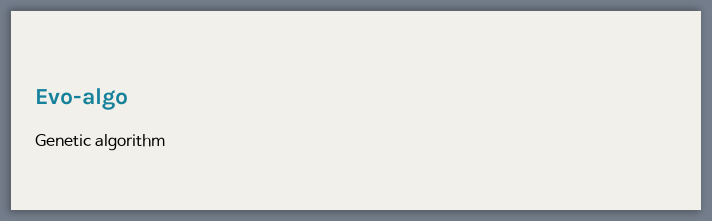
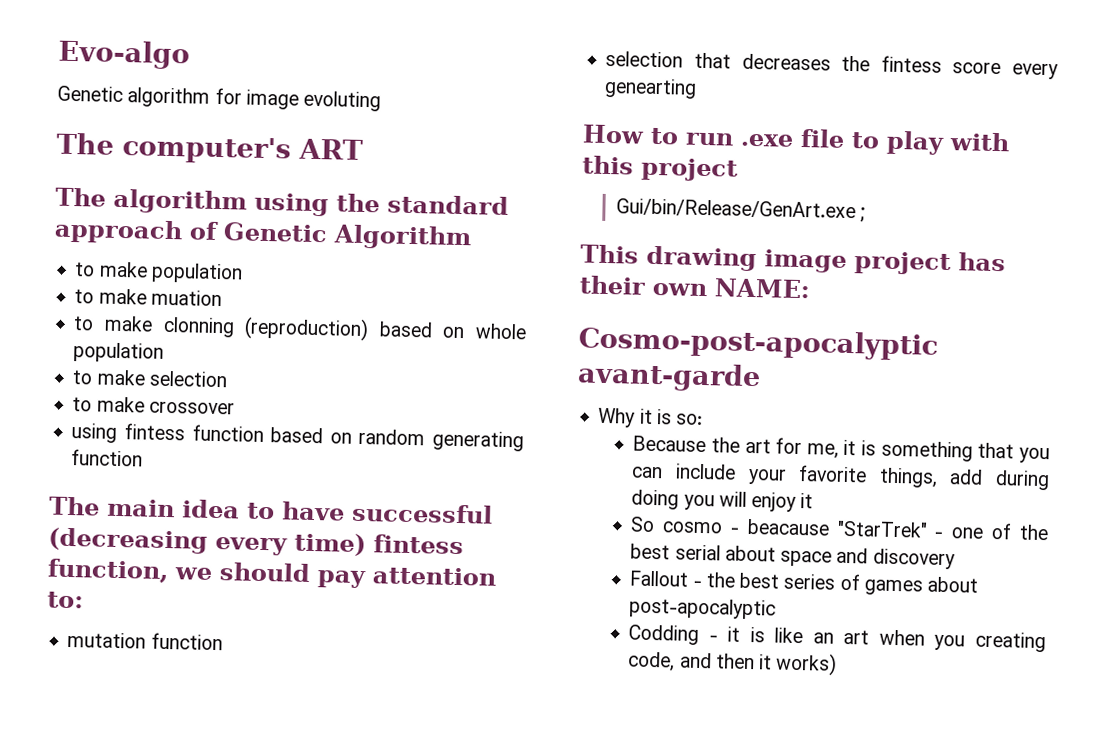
(166, 142) none -> [214,87,382,112] [56,132,363,165] [55,187,509,217] [54,218,472,251] [74,261,243,284] [74,288,222,307] [73,315,528,342] [73,342,165,363] [72,369,228,388] [72,396,235,415] [71,423,524,452] [71,449,144,467] [49,496,493,524] [48,527,464,557] [47,558,497,589] [47,591,84,609] [67,631,223,651] [605,50,1058,80] [604,77,698,99] [582,124,1010,155] [582,155,738,182] [615,198,866,223] [580,244,1006,276] [579,275,811,299] [578,326,938,361] [577,361,761,393] [597,407,704,428] [632,435,1050,464] [631,463,1050,491] [631,489,814,512] [630,516,1049,541] [630,543,955,570] [629,570,979,596] [629,597,777,620] [628,624,1046,653] [627,651,838,676] for image evoluting // The computer's ART // The algorithm using the standard approach of Genetic Algorithm // to make population // to make muation // to make clonning (reproduction) based on whole population // to make selection // to make crossover // using fintess function based on random generating function // The main idea to have successful (decreasing every time) fintess function, we should pay attention to: // mutation function // selection that decreases the fintess score every genearting // How to run .exe file to play with this project // Gui/bin/Release/GenArt.exe ; // This drawing image project has their own NAME: // Cosmo-post-apocalyptic avant-garde // Why it is so: // Because the art for me, it is something that you can include your favorite things, add during doing you will enjoy it // So cosmo - beacause "StarTrek" - one of the best serial about space and discovery // Fallout - the best series of games about post-apocalyptic // Codding - it is like an art when you creating code, and then it works)

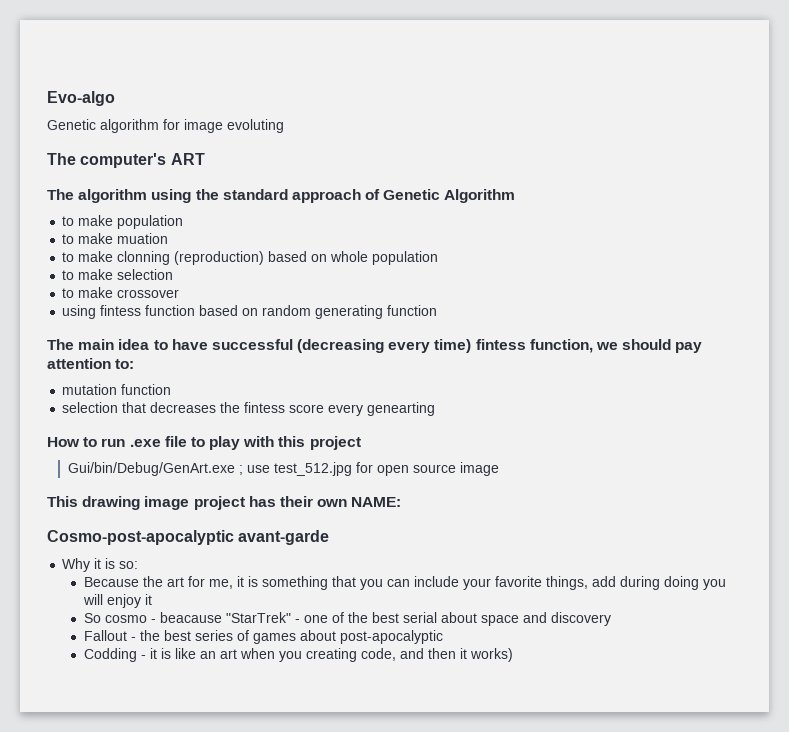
[615,198,856,220] Gui/bin/Release/GenArt.exe -> [68,462,236,476] Gui/bin/Debug/GenArt.exe
(866, 215) none -> [247,462,500,476] use test_512.jpg for open source image

